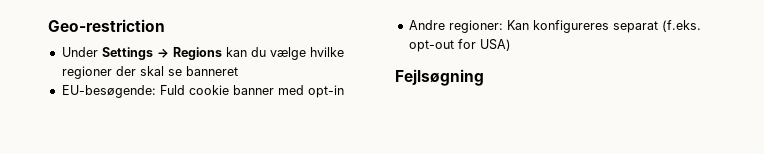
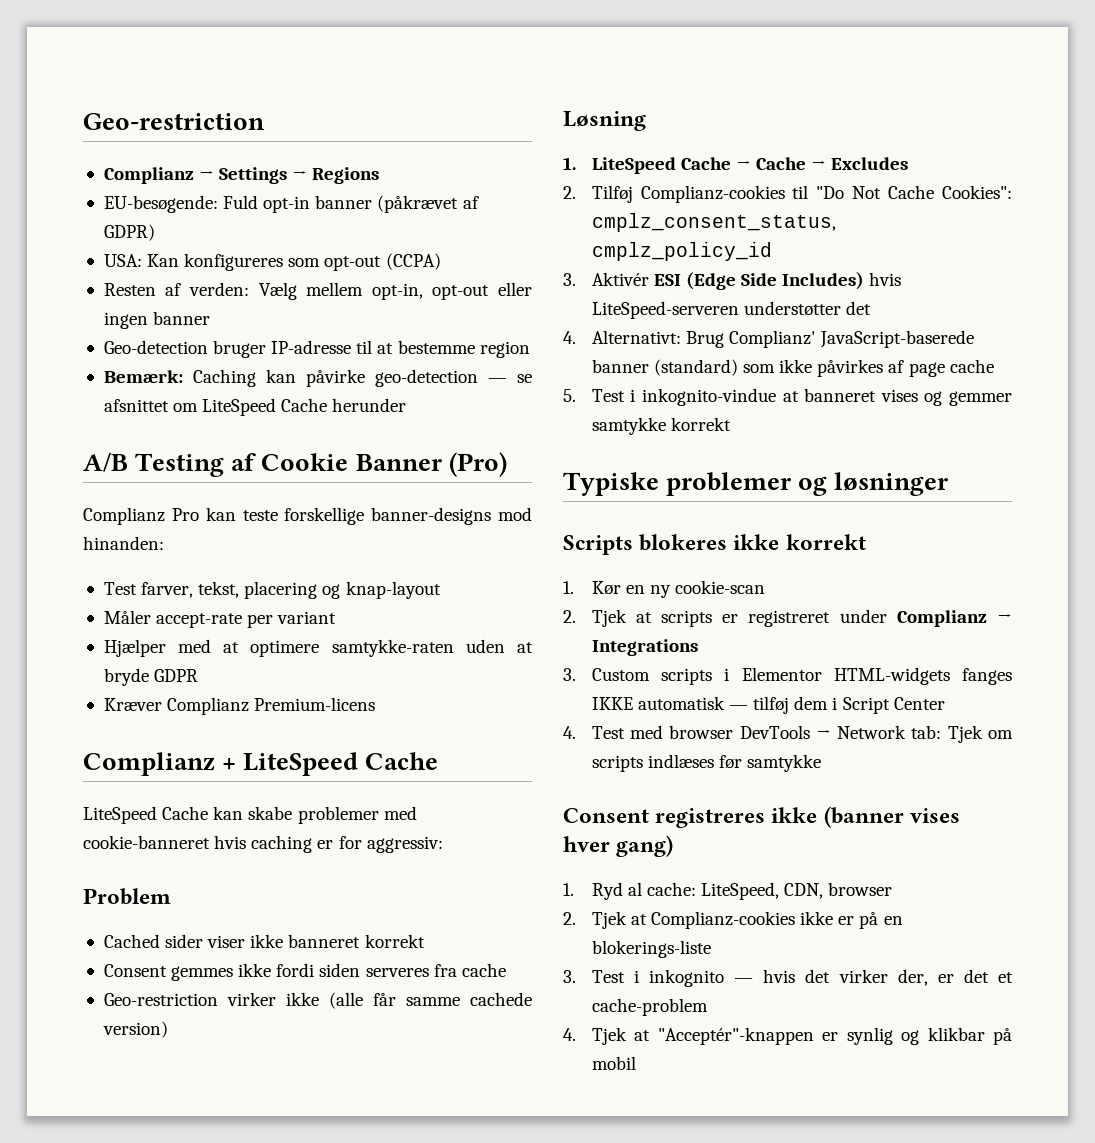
[61,47,98,57] Under -> [103,167,215,184] Complianz →
[225,47,344,60] [61,66,238,79] [61,85,344,98] [408,20,701,33] [408,39,511,52] [395,69,484,86] kan du vælge hvilke regioner der skal se banneret // EU-besøgende: Fuld cookie banner med opt-in // Andre regioner: Kan konfigureres separat (f.eks. opt-out for USA) // Fejlsøgning -> [103,195,479,213] [103,224,155,241] [103,253,441,271] [103,282,532,300] [103,311,211,329] [103,340,530,358] [103,369,532,387] [103,398,407,416] [83,452,507,477] [83,507,532,525] [83,536,164,550] [103,581,441,599] [103,610,337,628] [103,639,533,657] [103,668,199,686] [103,697,376,715] [83,752,439,776] [83,806,417,824] [83,835,443,853] [83,888,171,905] [103,934,425,948] [103,963,506,981] [103,992,532,1009] [102,1021,168,1038] [563,111,646,131] [563,157,909,174] [563,185,1013,203] [591,213,836,232] [591,242,772,261] [563,272,902,290] [591,301,871,319] [563,330,975,348] [591,359,994,377] [563,388,1012,406] [591,417,731,435] [563,472,950,496] [563,534,866,555] [563,580,766,598] [563,609,1012,627] [591,639,698,656] [563,667,1013,685] [591,696,945,714] [563,725,1013,743] [591,754,822,772] [563,806,960,828] [563,835,674,857] [563,882,893,900] [563,911,903,929] [591,940,711,958] [563,969,1013,987] [591,998,708,1016] [563,1027,1013,1045] [591,1056,636,1070] // EU-besøgende: Fuld opt-in banner (påkrævet af GDPR) // USA: Kan konfigureres som opt-out (CCPA) // Resten af verden: Vælg mellem opt-in, opt-out eller ingen banner // Geo-detection bruger IP-adresse til at bestemme region // Bemærk: Caching kan påvirke geo-detection — se afsnittet om LiteSpeed Cache herunder // A/B Testing af Cookie Banner (Pro) // Complianz Pro kan teste forskellige banner-designs mod hinanden: // Test farver, tekst, placering og knap-layout // Måler accept-rate per variant // Hjælper med at optimere samtykke-raten uden at bryde GDPR // Kræver Complianz Premium-licens // Complianz + LiteSpeed Cache // LiteSpeed Cache kan skabe problemer med cookie-banneret hvis caching er for aggressiv: // Problem // Cached sider viser ikke banneret korrekt // Consent gemmes ikke fordi siden serveres fra cache // Geo-restriction virker ikke (alle får samme cachede version) // Løsning // 1. LiteSpeed Cache → Cache → Excludes // 2. Tilføj Complianz-cookies til "Do Not Cache Cookies": cmplz_consent_status, cmplz_policy_id // 3. Aktivér ESI (Edge Side Includes) hvis LiteSpeed-serveren understøtter det // 4. Alternativt: Brug Complianz' JavaScript-baserede banner (standard) som ikke påvirkes af page cache // 5. Test i inkognito-vindue at banneret vises og gemmer samtykke korrekt // Typiske problemer og løsninger // Scripts blokeres ikke korrekt // 1. Kør en ny cookie-scan // 2. Tjek at scripts er registreret under Complianz → Integrations // 3. Custom scripts i Elementor HTML-widgets fanges IKKE automatisk — tilføj dem i Script Center // 4. Test med browser DevTools → Network tab: Tjek om scripts indlæses før samtykke // Consent registreres ikke (banner vises hver gang) // 1. Ryd al cache: LiteSpeed, CDN, browser // 2. Tjek at Complianz-cookies ikke er på en blokerings-liste // 3. Test i inkognito — hvis det virker der, er det et cache-problem // 4. Tjek at "Acceptér"-knappen er synlig og klikbar på mobil

